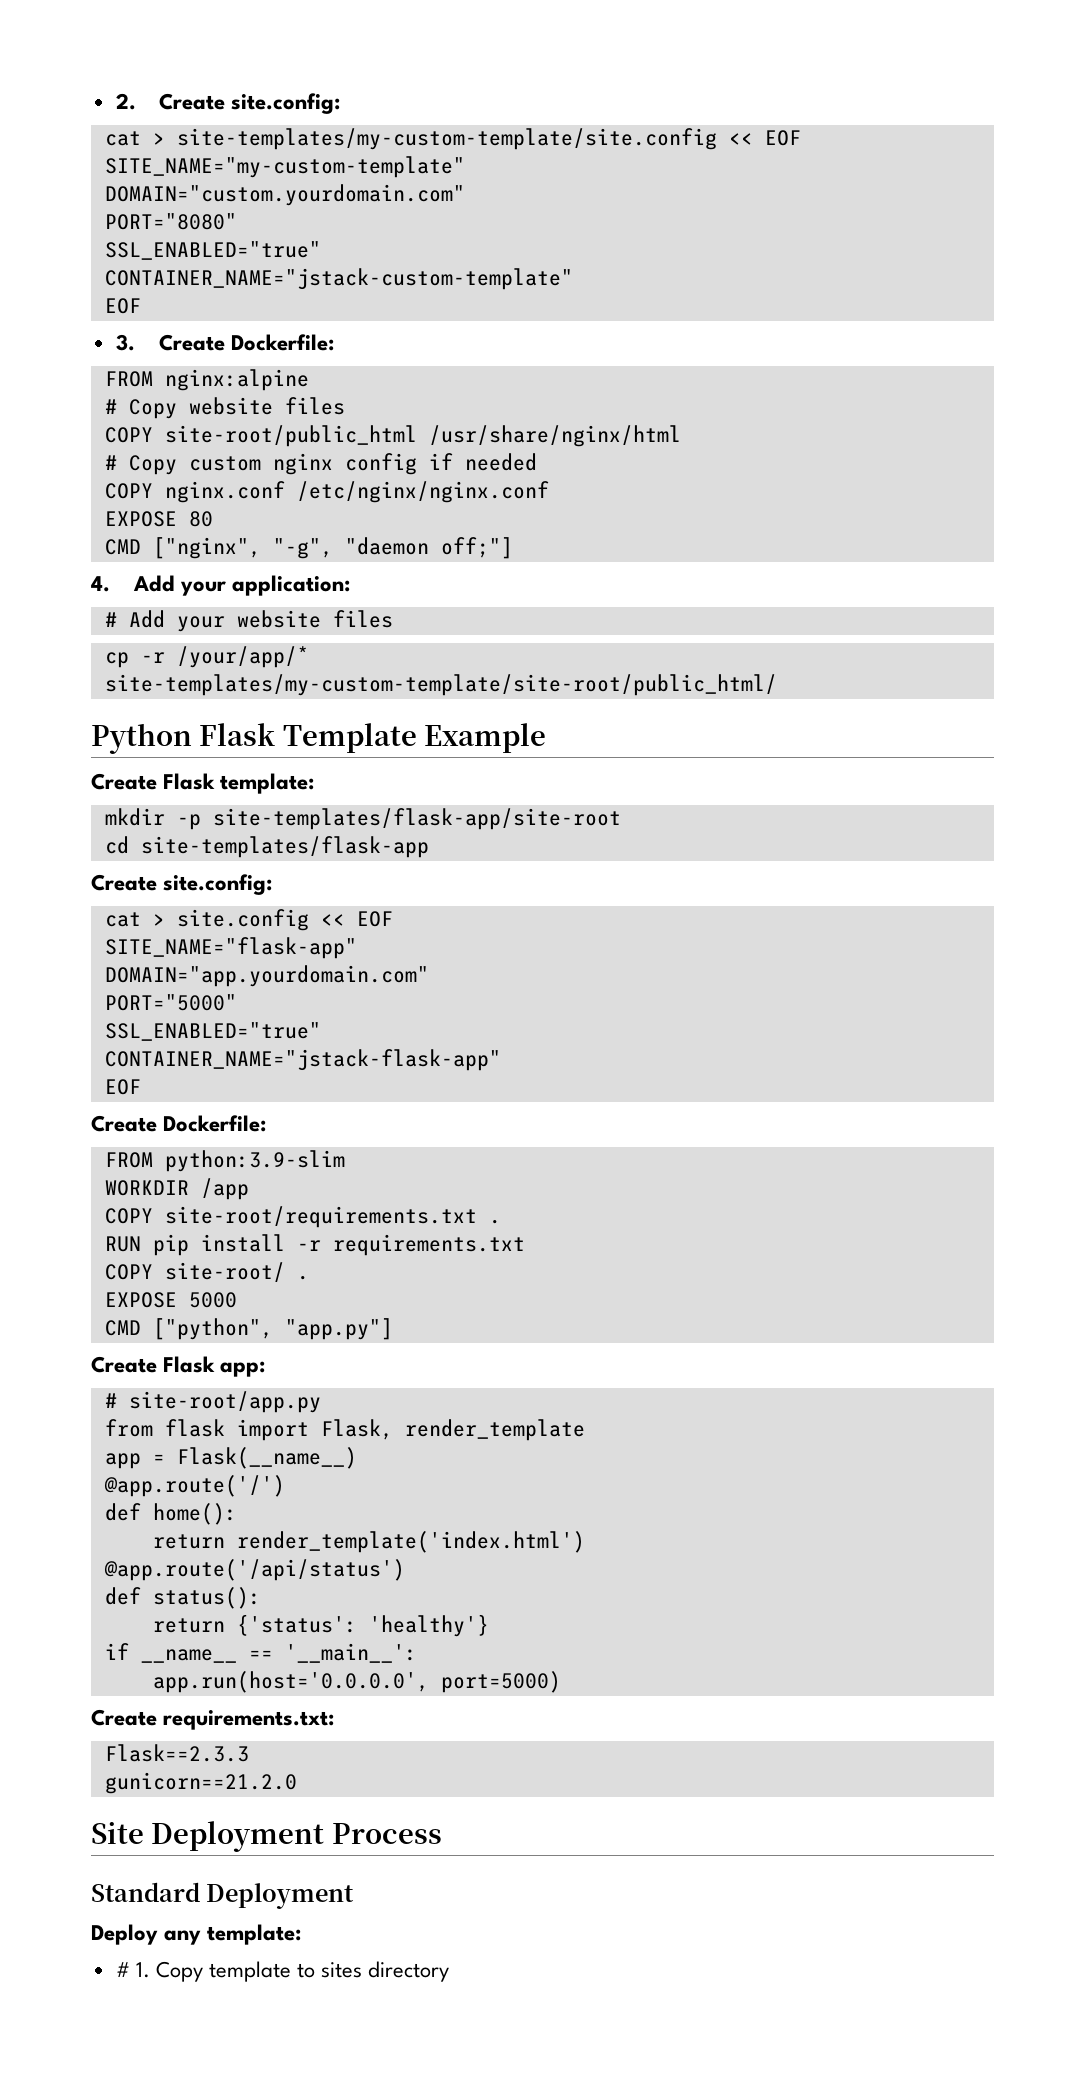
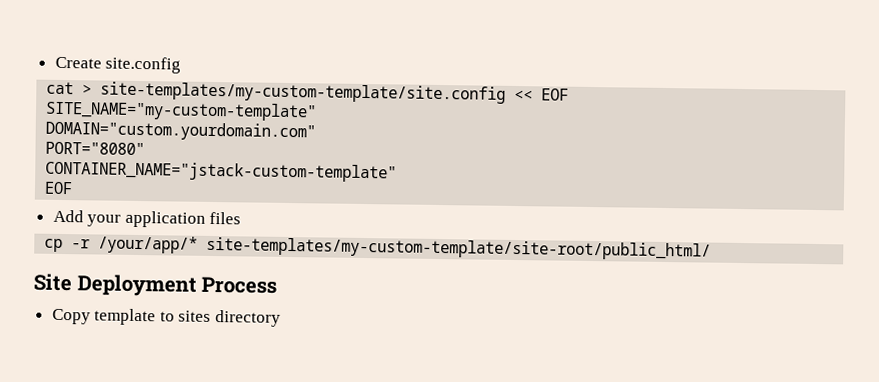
[115,93,340,114] 2. Create site.config: -> [54,56,182,74] Create site.config
[104,241,321,260] // SSL_ENABLED="true" -> (146, 148) none
[115,334,334,351] [104,369,309,391] [104,397,345,419] [104,425,681,447] [104,453,537,475] [104,481,549,503] [104,511,213,527] [104,537,513,559] [91,575,350,596] [104,610,321,632] 3. Create Dockerfile: // FROM nginx:alpine // # Copy website files // COPY site-root/public_html /usr/share/nginx/html // # Copy custom nginx config if needed // COPY nginx.conf /etc/nginx/nginx.conf // EXPOSE 80 // CMD ["nginx", "-g", "daemon off;"] // 4. Add your application: // # Add your website -> [52,209,206,228] Add your application
[91,723,547,754] [91,773,315,794] [104,808,621,830] [104,836,429,858] [91,874,273,895] [104,909,393,931] [104,937,357,959] [104,965,429,987] [104,994,237,1011] [104,1022,321,1041] [104,1049,501,1071] [104,1079,141,1095] [91,1115,267,1132] [104,1150,345,1172] [104,1178,249,1200] [104,1206,501,1228] [104,1234,525,1256] [104,1262,309,1282] [104,1292,237,1308] [104,1318,393,1340] [91,1356,266,1377] [104,1391,321,1413] [104,1419,585,1441] [104,1447,357,1469] [103,1475,285,1497] [104,1503,237,1525] [152,1531,585,1553] [103,1559,405,1581] [104,1587,261,1609] [152,1614,489,1637] [104,1643,417,1663] [152,1671,561,1693] [91,1709,335,1730] [104,1744,249,1762] [104,1772,297,1794] [91,1821,442,1852] [91,1882,355,1909] [91,1924,302,1945] [115,1962,150,1978] Python Flask Template Example // Create Flask template: // mkdir -p site-templates/flask-app/site-root // cd site-templates/flask-app // Create site.config: // cat > site.config << EOF // SITE_NAME="flask-app" // DOMAIN="app.yourdomain.com" // PORT="5000" // SSL_ENABLED="true" // CONTAINER_NAME="jstack-flask-app" // EOF // Create Dockerfile: // FROM python:3.9-slim // WORKDIR /app // COPY site-root/requirements.txt . // RUN pip install -r requirements.txt // COPY site-root/ . // EXPOSE 5000 // CMD ["python", "app.py"] // Create Flask app: // # site-root/app.py // from flask import Flask, render_template // app = Flask(__name__) // @app.route('/') // def home(): // return render_template('index.html') // @app.route('/api/status') // def status(): // return {'status': 'healthy'} // if __name__ == '__main__': // app.run(host='0.0.0.0', port=5000) // Create requirements.txt: // Flask==2.3.3 // gunicorn==21.2.0 // Site Deployment Process // Standard Deployment // Deploy any template: // # 1. -> [33,273,278,297] Site Deployment Process //

